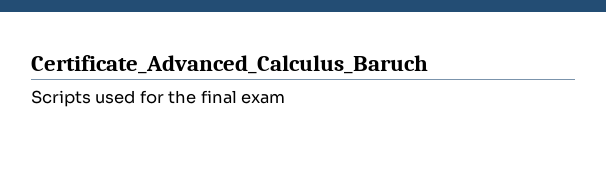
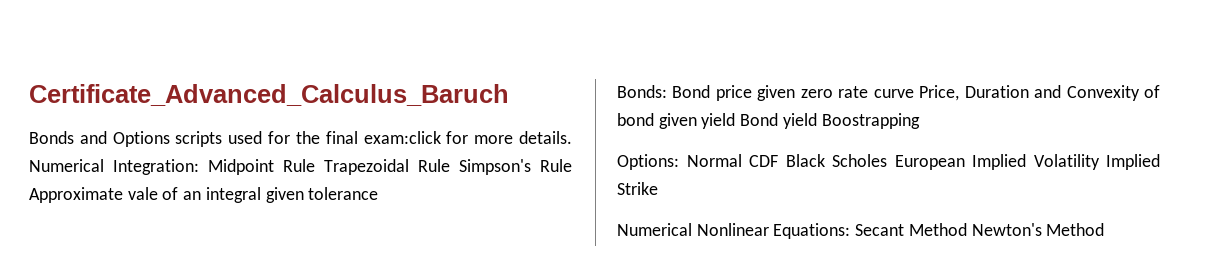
[31,90,286,107] Scripts used for the final exam -> [29,131,572,147] [29,159,572,175] [29,187,379,203] [617,85,1160,101] [617,113,920,129] [617,154,1160,170] [617,182,658,195] [617,223,1105,239] Bonds and Options scripts used for the final exam:click for more details. Numerical Integration: Midpoint Rule Trapezoidal Rule Simpson's Rule Approximate vale of an integral given tolerance // Bonds: Bond price given zero rate curve Price, Duration and Convexity of bond given yield Bond yield Boostrapping // Options: Normal CDF Black Scholes European Implied Volatility Implied Strike // Numerical Nonlinear Equations: Secant Method Newton's Method

